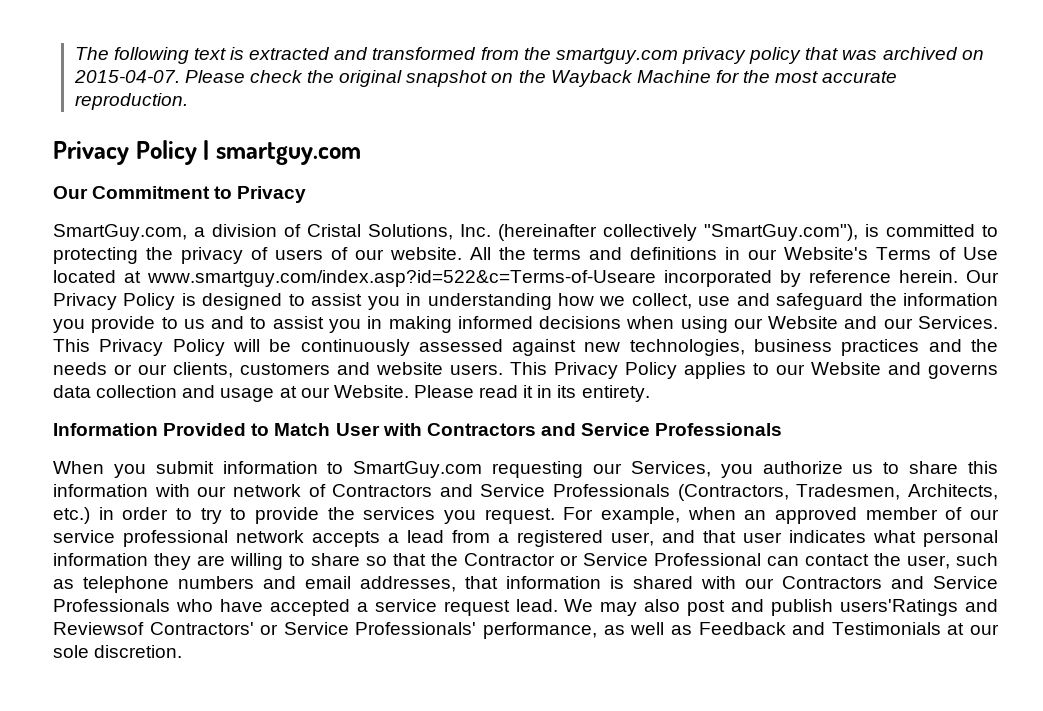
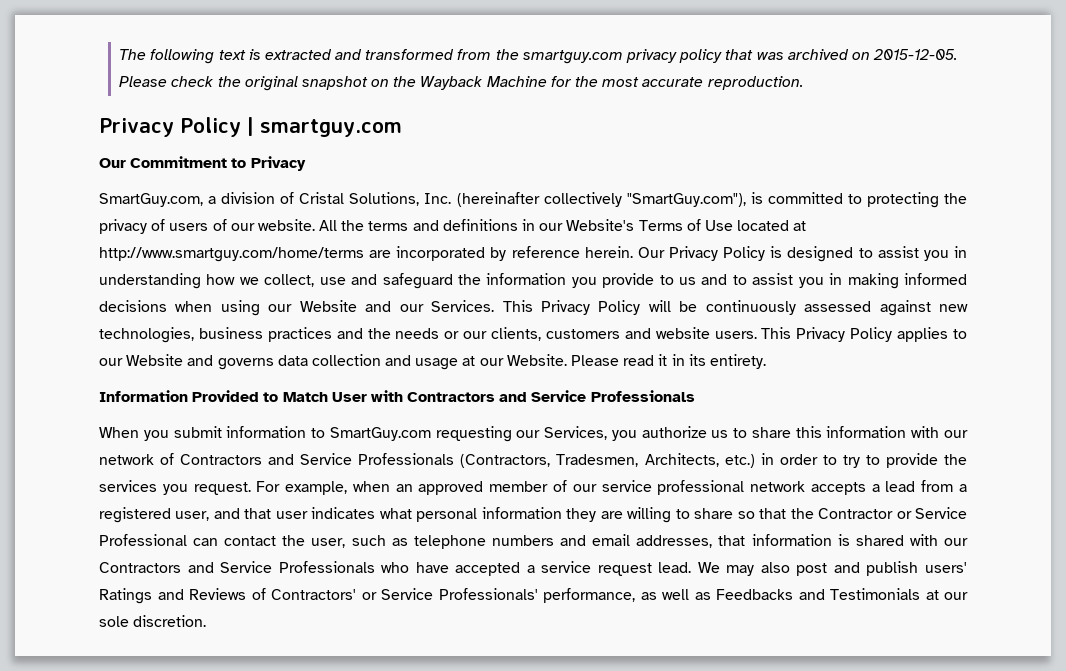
[73,70,180,83] 2015-04-07. -> [873,49,958,60] 2015-12-05.
[147,270,656,287] www.smartguy.com/index.asp?id=522&c=Terms-of-Useare -> [99,247,392,262] http://www.smartguy.com/home/terms are
[840,599,998,616] [53,622,144,635] users'Ratings and Reviewsof -> [924,562,967,573] [99,588,266,604] users' Ratings and Reviews of
[698,622,786,635] Feedback -> [716,589,793,600] Feedbacks

